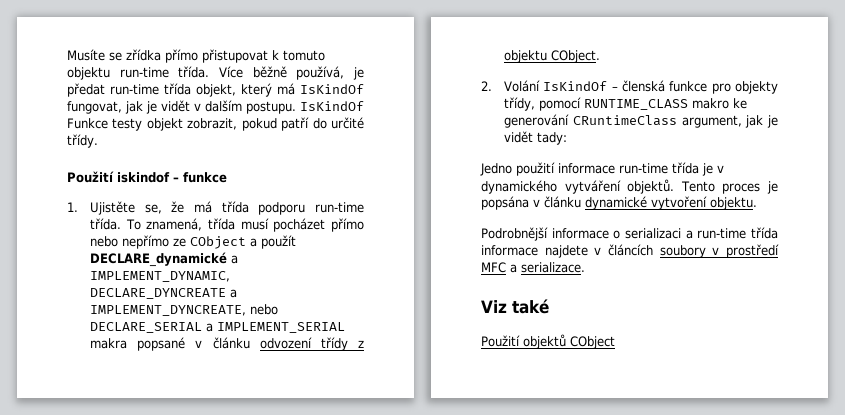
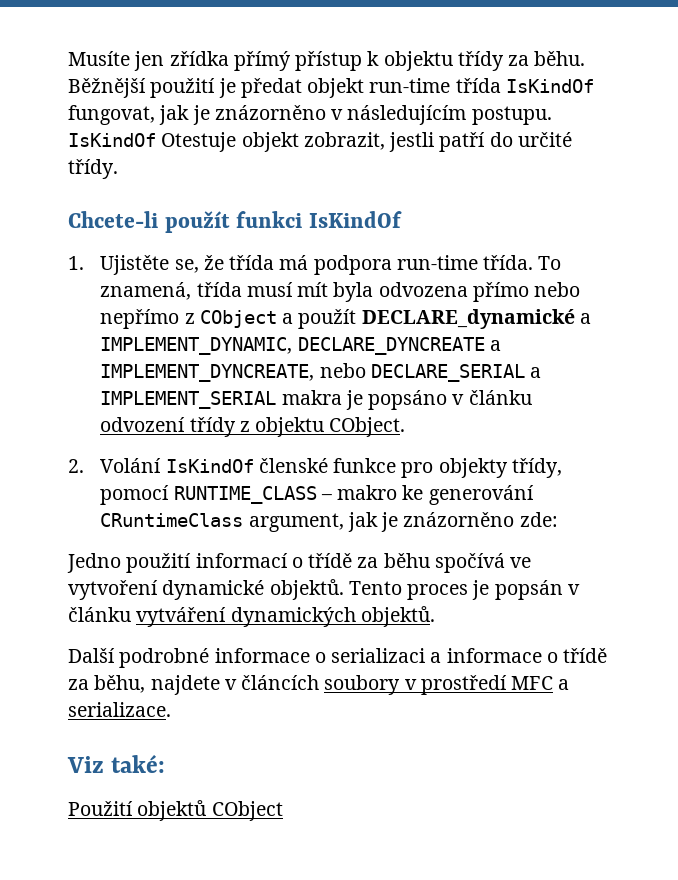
[109,49,325,63] [67,66,345,80] se zřídka přímo přistupovat k tomuto objektu run-time třída. Více běžně používá, -> [134,51,586,71] [68,78,216,98] jen zřídka přímý přístup k objektu třídy za běhu. Běžnější použití
[110,83,295,97] run-time třída objekt, který má -> [307,78,501,98] objekt run-time třída
[161,100,364,114] [67,118,143,131] vidět v dalším postupu. IsKindOf Funkce testy -> [214,105,552,125] [68,132,237,152] znázorněno v následujícím postupu. IsKindOf Otestuje
[241,118,277,131] pokud -> [389,132,435,152] jestli
[67,171,227,183] Použití iskindof – funkce -> [68,211,402,233] Chcete-li použít funkci IsKindOf
[194,201,306,215] má třída podporu -> [229,255,392,275] třída má podpora
[273,218,326,232] pocházet -> [297,282,468,302] mít byla odvozena
[173,238,187,247] ze -> [184,313,195,324] z
[137,337,186,351] popsané -> [345,390,448,410] je popsáno
[611,80,666,92] – členská -> [258,458,328,473] členské
(689, 104) none -> [320,494,332,500] –
[504,131,568,145] vidět tady: -> [403,512,558,527] znázorněno zde:
[558,162,724,176] [481,180,621,194] informace run-time třída je v dynamického vytváření -> [195,553,532,573] [68,580,265,600] informací o třídě za běhu spočívá ve vytvoření dynamické
[481,196,757,210] [481,227,778,241] [481,245,538,256] popsána v článku dynamické vytvoření objektu. // Podrobnější informace o serializaci a run-time třída informace -> [494,580,580,600] [68,606,435,627] [68,648,608,668] [68,675,146,693] popsán v článku vytváření dynamických objektů. // Další podrobné informace o serializaci a informace o třídě za běhu,
[512,299,549,314] také -> [111,754,166,773] také:

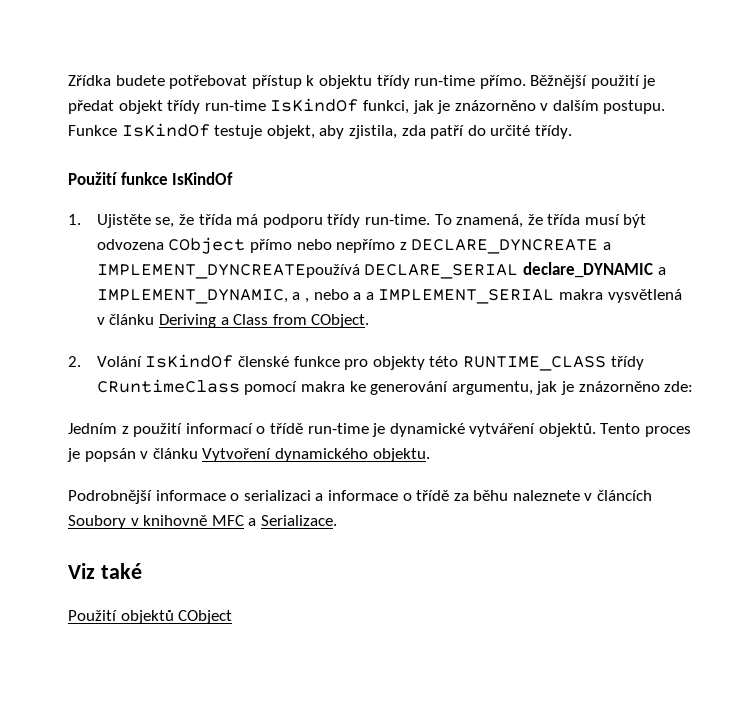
[68,51,291,71] Musíte jen zřídka přímý -> [68,75,248,89] Zřídka budete potřebovat
[508,51,586,66] za běhu. -> [414,75,526,89] run-time přímo.
[369,78,594,93] [68,105,552,125] [68,132,435,152] run-time třída IsKindOf fungovat, jak je znázorněno v následujícím postupu. IsKindOf Otestuje objekt zobrazit, jestli -> [167,98,666,114] [68,123,426,139] třídy run-time IsKindOf funkci, jak je znázorněno v dalším postupu. Funkce IsKindOf testuje objekt, aby zjistila, zda
[68,211,303,233] Chcete-li použít funkci -> [68,172,168,185] Použití funkce
[313,255,534,275] podpora run-time třída. -> [262,214,430,228] podporu třídy run-time.
(192, 291) none -> [527,214,543,225] že
[297,282,468,302] mít byla odvozena -> [623,214,647,228] [96,237,246,254] být odvozena CObject
[199,309,591,329] [100,337,501,355] [100,363,542,382] [100,390,532,410] [100,417,325,437] CObject a použít DECLARE_dynamické a IMPLEMENT_DYNAMIC, DECLARE_DYNCREATE a IMPLEMENT_DYNCREATE, nebo DECLARE_SERIAL a IMPLEMENT_SERIAL makra je popsáno v článku odvození třídy z objektu -> [411,239,611,254] [96,262,666,279] [96,289,682,304] [96,314,307,328] DECLARE_DYNCREATE a IMPLEMENT_DYNCREATEpoužívá DECLARE_SERIAL declare_DYNAMIC a IMPLEMENT_DYNAMIC, a , nebo a a IMPLEMENT_SERIAL makra vysvětlená v článku Deriving a Class from
[511,458,562,478] [100,485,534,505] [100,513,344,532] třídy, pomocí RUNTIME_CLASS – makro ke generování CRuntimeClass argument, -> [429,356,644,371] [96,379,533,395] této RUNTIME_CLASS třídy CRuntimeClass pomocí makra ke generování argumentu,
[67,553,121,573] Jedno -> [68,423,129,434] Jedním z
[357,553,532,573] [68,580,265,600] za běhu spočívá ve vytvoření dynamické -> [307,423,536,437] run-time je dynamické vytváření
[136,606,435,627] [68,648,210,668] vytváření dynamických objektů. // Další podrobné -> [202,448,430,462] [68,490,152,504] Vytvoření dynamického objektu. // Podrobnější
[94,675,507,695] běhu, najdete v článcích soubory v prostředí -> [473,490,653,501] [68,515,208,529] běhu naleznete v článcích Soubory v knihovně
[68,702,171,717] serializace. -> [260,515,337,526] Serializace.
[111,754,166,773] také: -> [100,563,142,579] také

